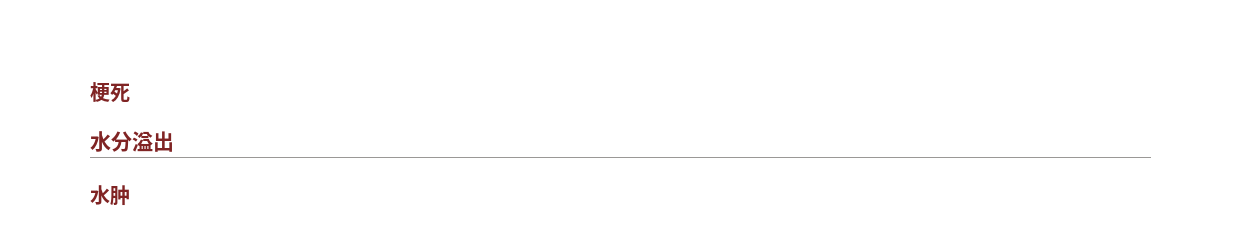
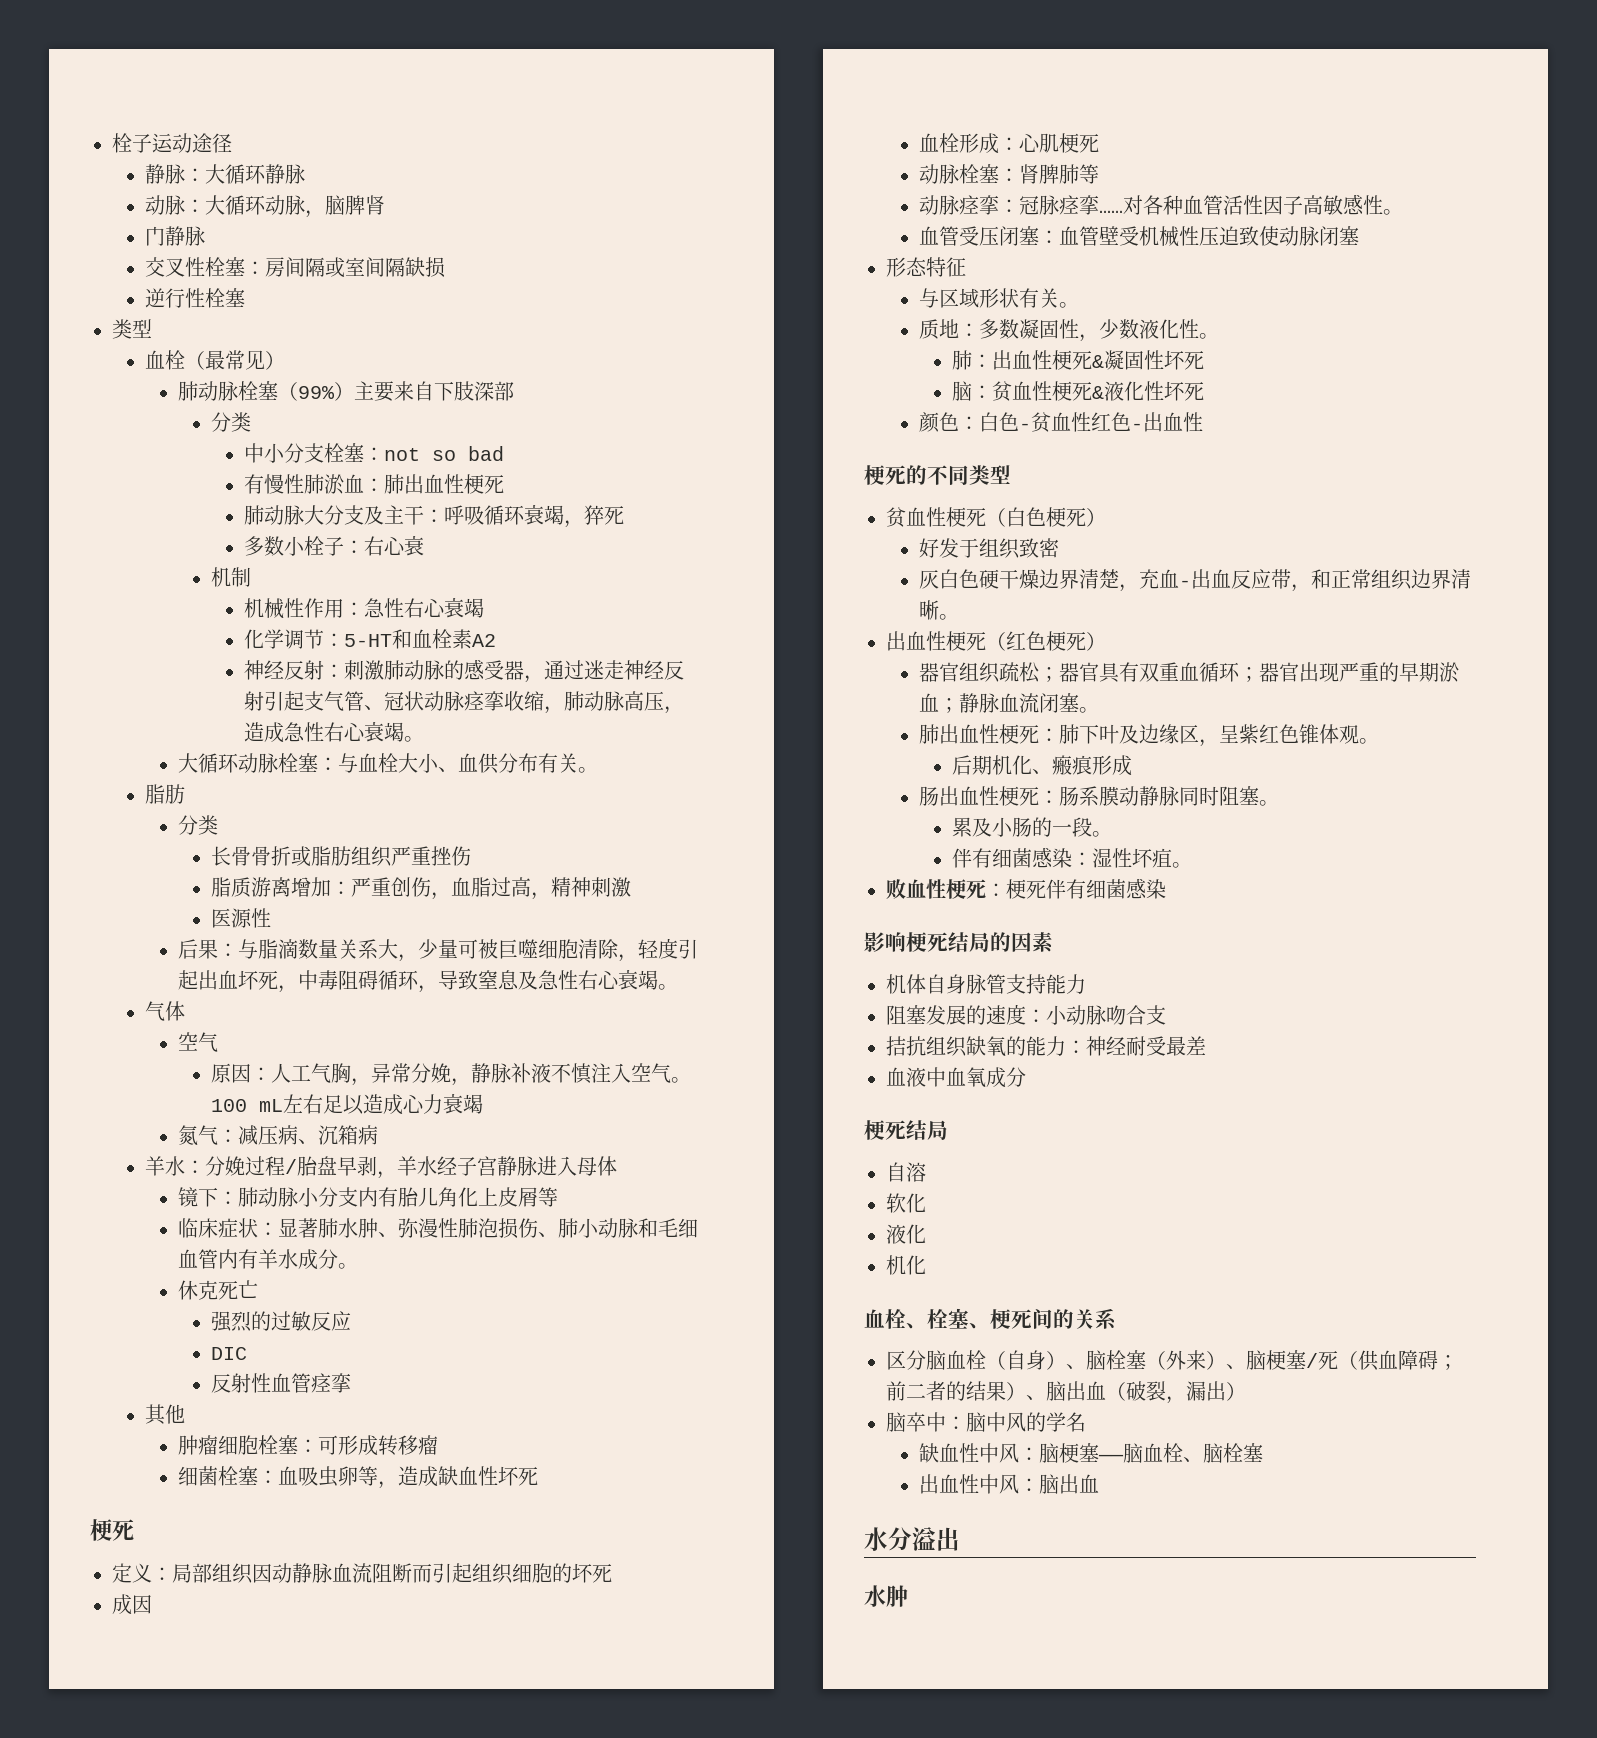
[90,82,130,103] 梗死 -> [112,133,232,153] [144,164,305,184] [144,195,385,218] [144,226,205,246] [144,257,445,278] [144,288,245,308] [112,319,152,339] [144,350,285,370] [177,381,514,402] [210,412,251,432] [243,443,504,463] [243,474,504,495] [243,505,624,528] [243,536,424,556] [210,567,251,587] [243,598,484,619] [243,629,496,649] [243,659,684,683] [243,691,684,714] [243,722,424,743] [177,753,598,774] [144,784,185,804] [177,815,218,835] [210,846,471,867] [210,877,631,900] [210,908,271,928] [177,938,698,962] [177,970,678,993] [144,1001,185,1021] [177,1032,218,1052] [210,1063,691,1086] [210,1094,483,1115] [177,1125,378,1146] [144,1156,617,1179] [177,1187,558,1207] [177,1218,698,1239] [177,1249,358,1270] [177,1280,258,1300] [210,1311,351,1332] [210,1347,247,1360] [210,1373,351,1393] [144,1404,185,1425] [177,1435,438,1456] [177,1466,538,1489] [90,1519,134,1541] [112,1563,612,1584] [112,1594,152,1615] [918,133,1099,154] [918,164,1099,184] [918,194,1403,215] [918,226,1359,247] [886,257,966,277] [918,288,1079,308] [918,319,1219,342] [951,350,1204,370] [951,381,1204,401] [918,412,1203,433] [864,465,1011,485] [886,507,1106,527] [918,538,1059,559] [918,569,1471,592] [918,600,959,620] [886,631,1106,651] [918,662,1459,683] [918,693,1099,713] [918,724,1379,747] [951,755,1132,776] [918,786,1279,806] [951,817,1112,837] [951,847,1192,868] [886,878,1166,899] [864,932,1053,952] [886,974,1086,994] [886,1004,1166,1025] [886,1036,1206,1057] [886,1067,1026,1088] [864,1120,948,1140] [886,1162,926,1182] [886,1193,926,1213] [886,1224,926,1244] [886,1255,926,1275] [864,1308,1116,1330] [886,1350,1458,1371] [886,1381,1246,1404] [886,1412,1086,1432] [918,1443,1263,1463] [918,1474,1099,1494] 栓子运动途径 // 静脉：大循环静脉 // 动脉：大循环动脉，脑脾肾 // 门静脉 // 交叉性栓塞：房间隔或室间隔缺损 // 逆行性栓塞 // 类型 // 血栓（最常见） // 肺动脉栓塞（99%）主要来自下肢深部 // 分类 // 中小分支栓塞：not so bad // 有慢性肺淤血：肺出血性梗死 // 肺动脉大分支及主干：呼吸循环衰竭，猝死 // 多数小栓子：右心衰 // 机制 // 机械性作用：急性右心衰竭 // 化学调节：5-HT和血栓素A2 // 神经反射：刺激肺动脉的感受器，通过迷走神经反射引起支气管、冠状动脉痉挛收缩，肺动脉高压，造成急性右心衰竭。 // 大循环动脉栓塞：与血栓大小、血供分布有关。 // 脂肪 // 分类 // 长骨骨折或脂肪组织严重挫伤 // 脂质游离增加：严重创伤，血脂过高，精神刺激 // 医源性 // 后果：与脂滴数量关系大，少量可被巨噬细胞清除，轻度引起出血坏死，中毒阻碍循环，导致窒息及急性右心衰竭。 // 气体 // 空气 // 原因：人工气胸，异常分娩，静脉补液不慎注入空气。100 mL左右足以造成心力衰竭 // 氮气：减压病、沉箱病 // 羊水：分娩过程/胎盘早剥，羊水经子宫静脉进入母体 // 镜下：肺动脉小分支内有胎儿角化上皮屑等 // 临床症状：显著肺水肿、弥漫性肺泡损伤、肺小动脉和毛细血管内有羊水成分。 // 休克死亡 // 强烈的过敏反应 // DIC // 反射性血管痉挛 // 其他 // 肿瘤细胞栓塞：可形成转移瘤 // 细菌栓塞：血吸虫卵等，造成缺血性坏死 // 梗死 // 定义：局部组织因动静脉血流阻断而引起组织细胞的坏死 // 成因 // 血栓形成：心肌梗死 // 动脉栓塞：肾脾肺等 // 动脉痉挛：冠脉痉挛……对各种血管活性因子高敏感性。 // 血管受压闭塞：血管壁受机械性压迫致使动脉闭塞 // 形态特征 // 与区域形状有关。 // 质地：多数凝固性，少数液化性。 // 肺：出血性梗死&凝固性坏死 // 脑：贫血性梗死&液化性坏死 // 颜色：白色-贫血性红色-出血性 // 梗死的不同类型 // 贫血性梗死（白色梗死） // 好发于组织致密 // 灰白色硬干燥边界清楚，充血-出血反应带，和正常组织边界清晰。 // 出血性梗死（红色梗死） // 器官组织疏松；器官具有双重血循环；器官出现严重的早期淤血；静脉血流闭塞。 // 肺出血性梗死：肺下叶及边缘区，呈紫红色锥体观。 // 后期机化、瘢痕形成 // 肠出血性梗死：肠系膜动静脉同时阻塞。 // 累及小肠的一段。 // 伴有细菌感染：湿性坏疽。 // 败血性梗死：梗死伴有细菌感染 // 影响梗死结局的因素 // 机体自身脉管支持能力 // 阻塞发展的速度：小动脉吻合支 // 拮抗组织缺氧的能力：神经耐受最差 // 血液中血氧成分 // 梗死结局 // 自溶 // 软化 // 液化 // 机化 // 血栓、栓塞、梗死间的关系 // 区分脑血栓（自身）、脑栓塞（外来）、脑梗塞/死（供血障碍；前二者的结果）、脑出血（破裂，漏出） // 脑卒中：脑中风的学名 // 缺血性中风：脑梗塞——脑血栓、脑栓塞 // 出血性中风：脑出血

